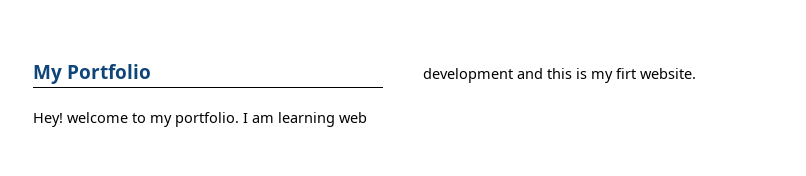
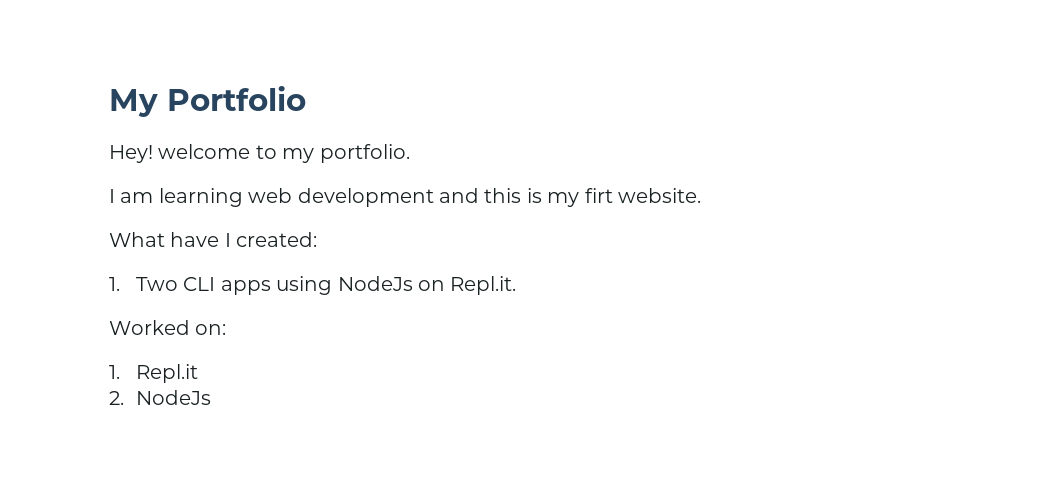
(239, 119) none -> (410, 153) //
(696, 73) none -> [109,232,318,247] [109,276,517,295] [109,320,227,335] [109,364,198,383] [109,390,211,405] // What have I created: // 1. Two CLI apps using NodeJs on Repl.it. // Worked on: // 1. Repl.it // 2. NodeJs

